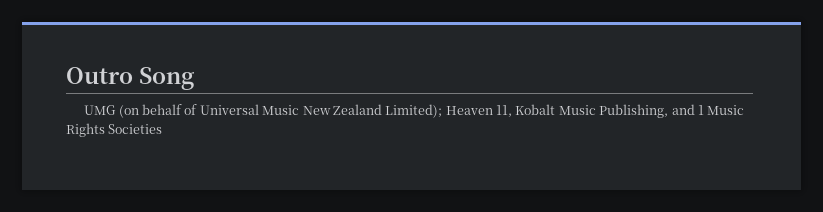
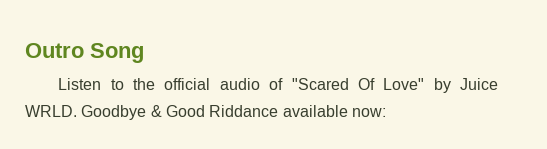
[84,104,745,118] [66,123,163,137] UMG (on behalf of Universal Music New Zealand Limited); Heaven 11, Kobalt Music Publishing, and 1 Music Rights Societies -> [58,78,499,93] [25,105,386,120] Listen to the official audio of "Scared Of Love" by Juice WRLD. Goodbye & Good Riddance available now:

